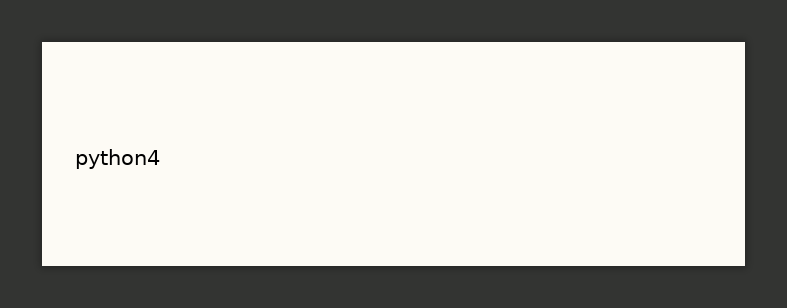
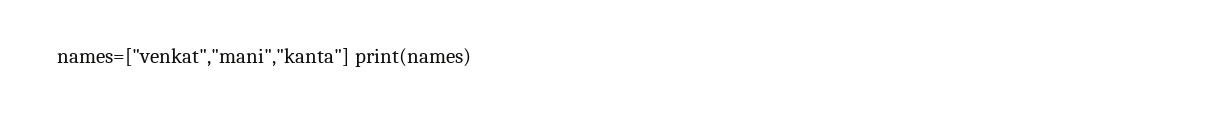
[75,149,160,169] python4 -> [57,48,471,67] names=["venkat","mani","kanta"] print(names)

